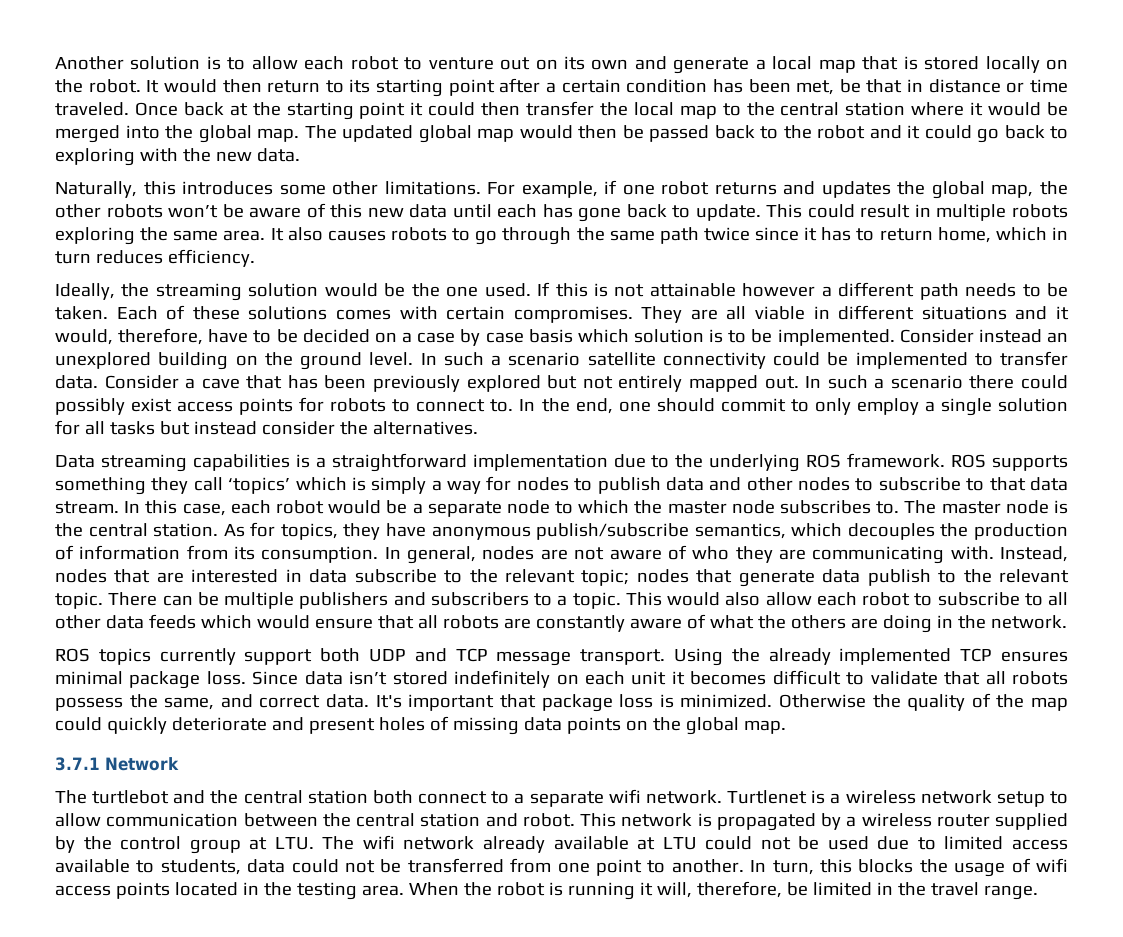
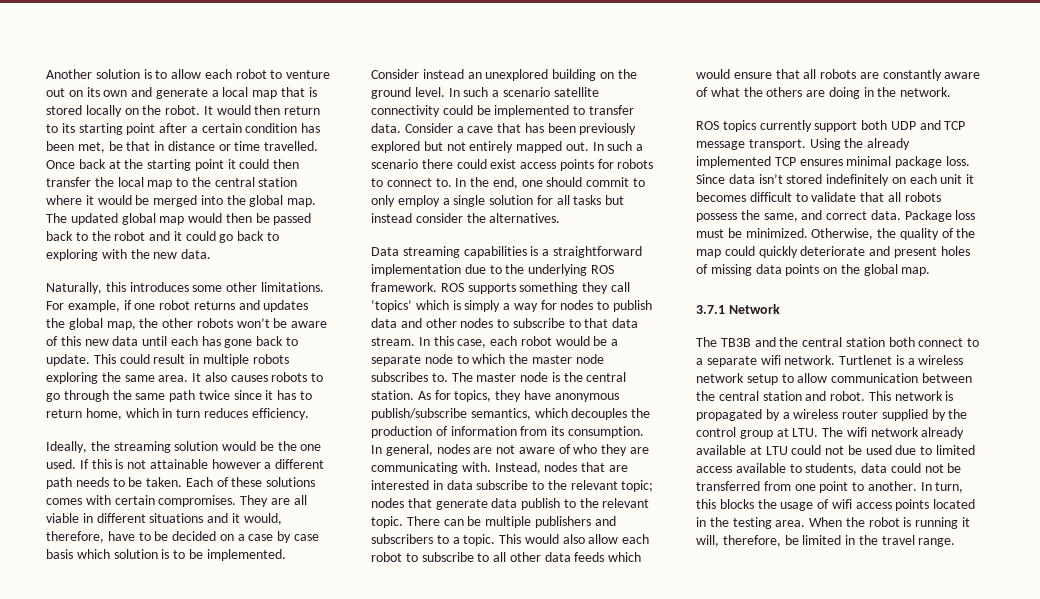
[55,102,129,116] traveled. -> [264,141,319,151] travelled.
[55,398,125,415] possibly -> (487, 164) none
[375,694,866,712] It's important that package loss is minimized. Otherwise -> [904,210,976,222] [696,228,874,240] Package loss must be minimized. Otherwise,
[92,790,170,804] turtlebot -> [720,338,751,347] TB3B

